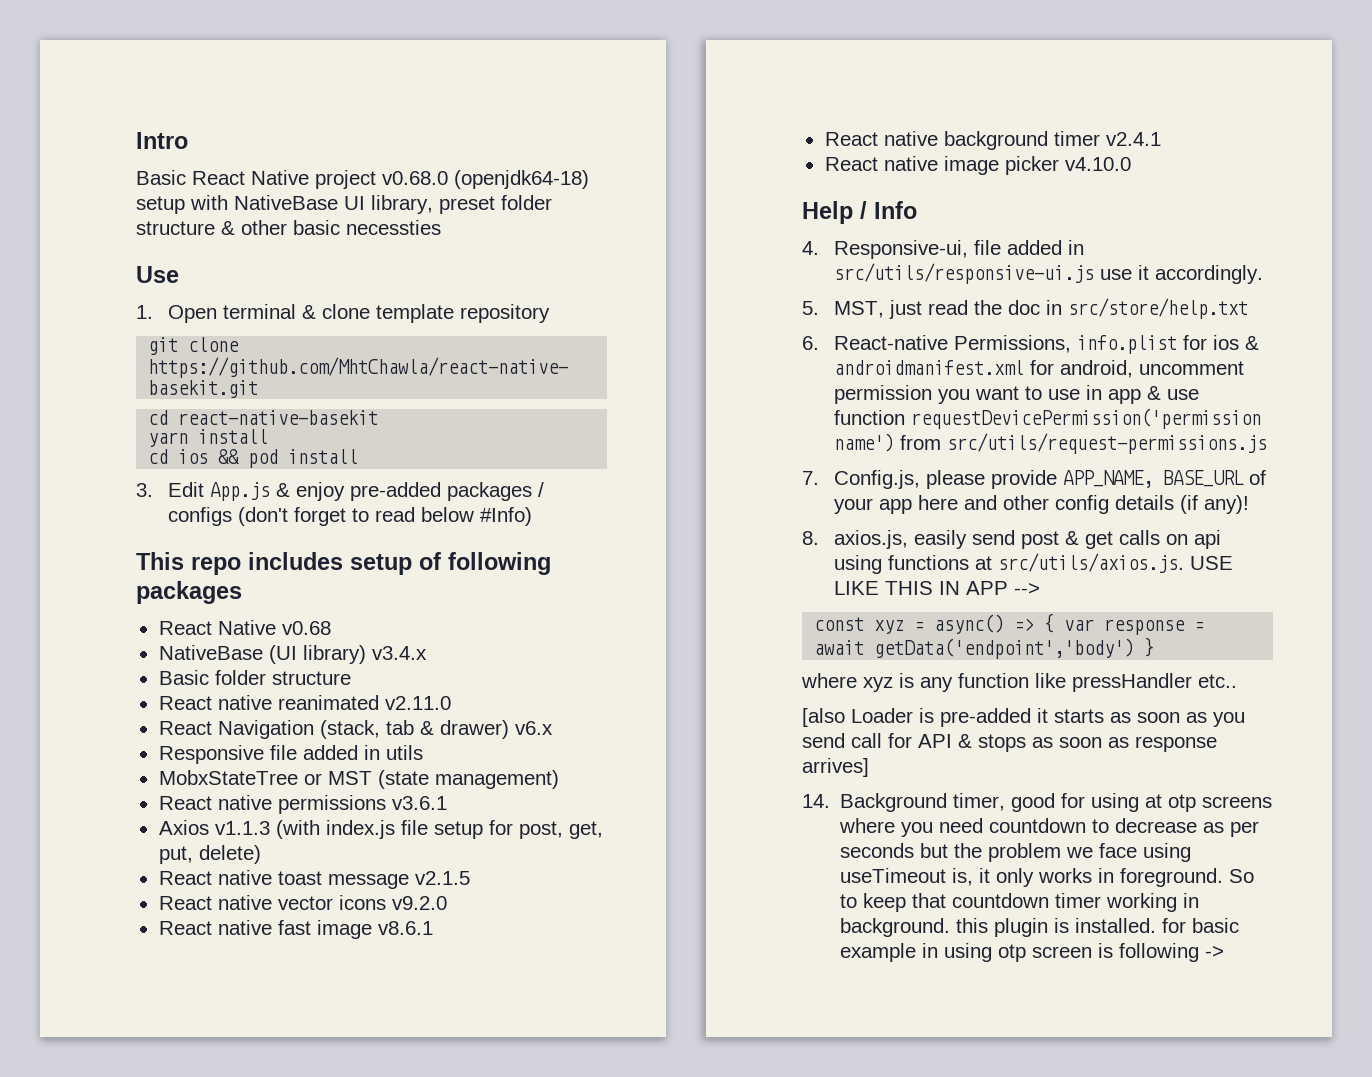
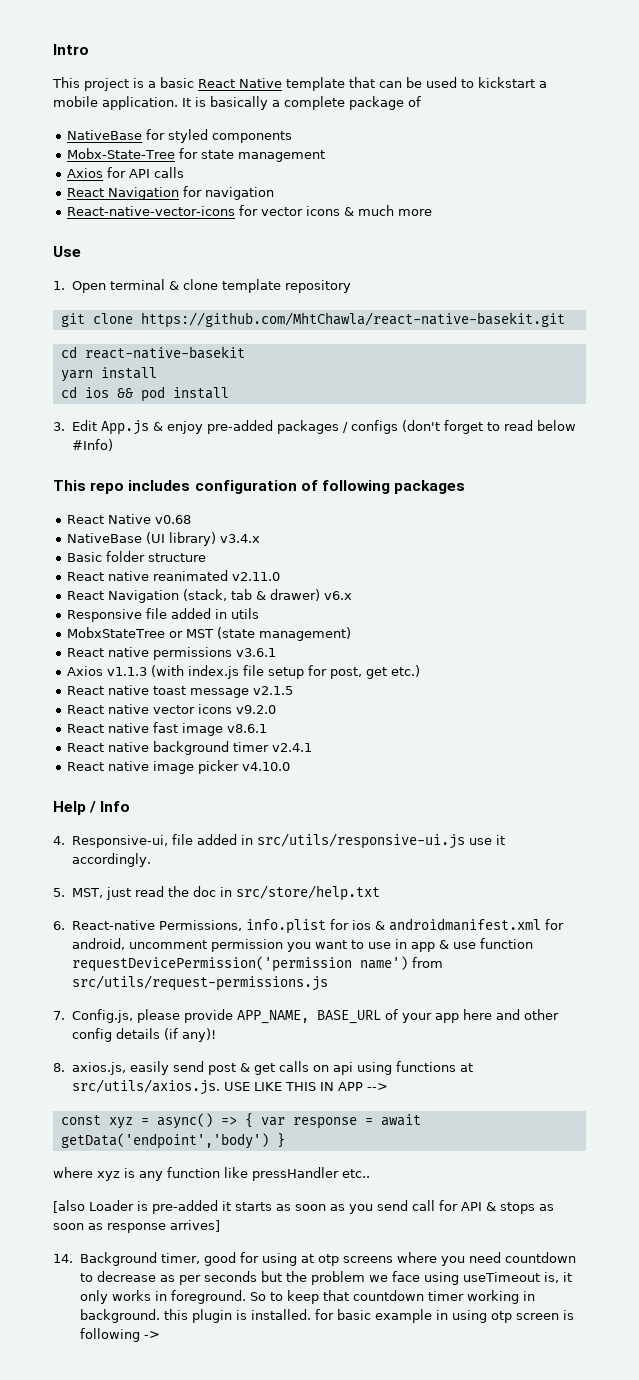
[136,170,589,189] [136,195,552,214] [136,220,441,235] Basic React Native project v0.68.0 (openjdk64-18) setup with NativeBase UI library, preset folder structure & other basic necessties -> [52,77,547,91] [53,96,421,110] [67,129,293,143] [67,148,326,162] [67,167,185,178] [67,186,275,200] [67,205,433,216] This project is a basic React Native template that can be used to kickstart a mobile application. It is basically a complete package of // NativeBase for styled components // Mobx-State-Tree for state management // Axios for API calls // React Navigation for navigation // React-native-vector-icons for vector icons & much more
[350,554,412,575] setup -> [194,480,297,494] configuration
[568,821,603,839] [158,845,261,864] get, put, delete) -> [366,665,421,679] get etc.)

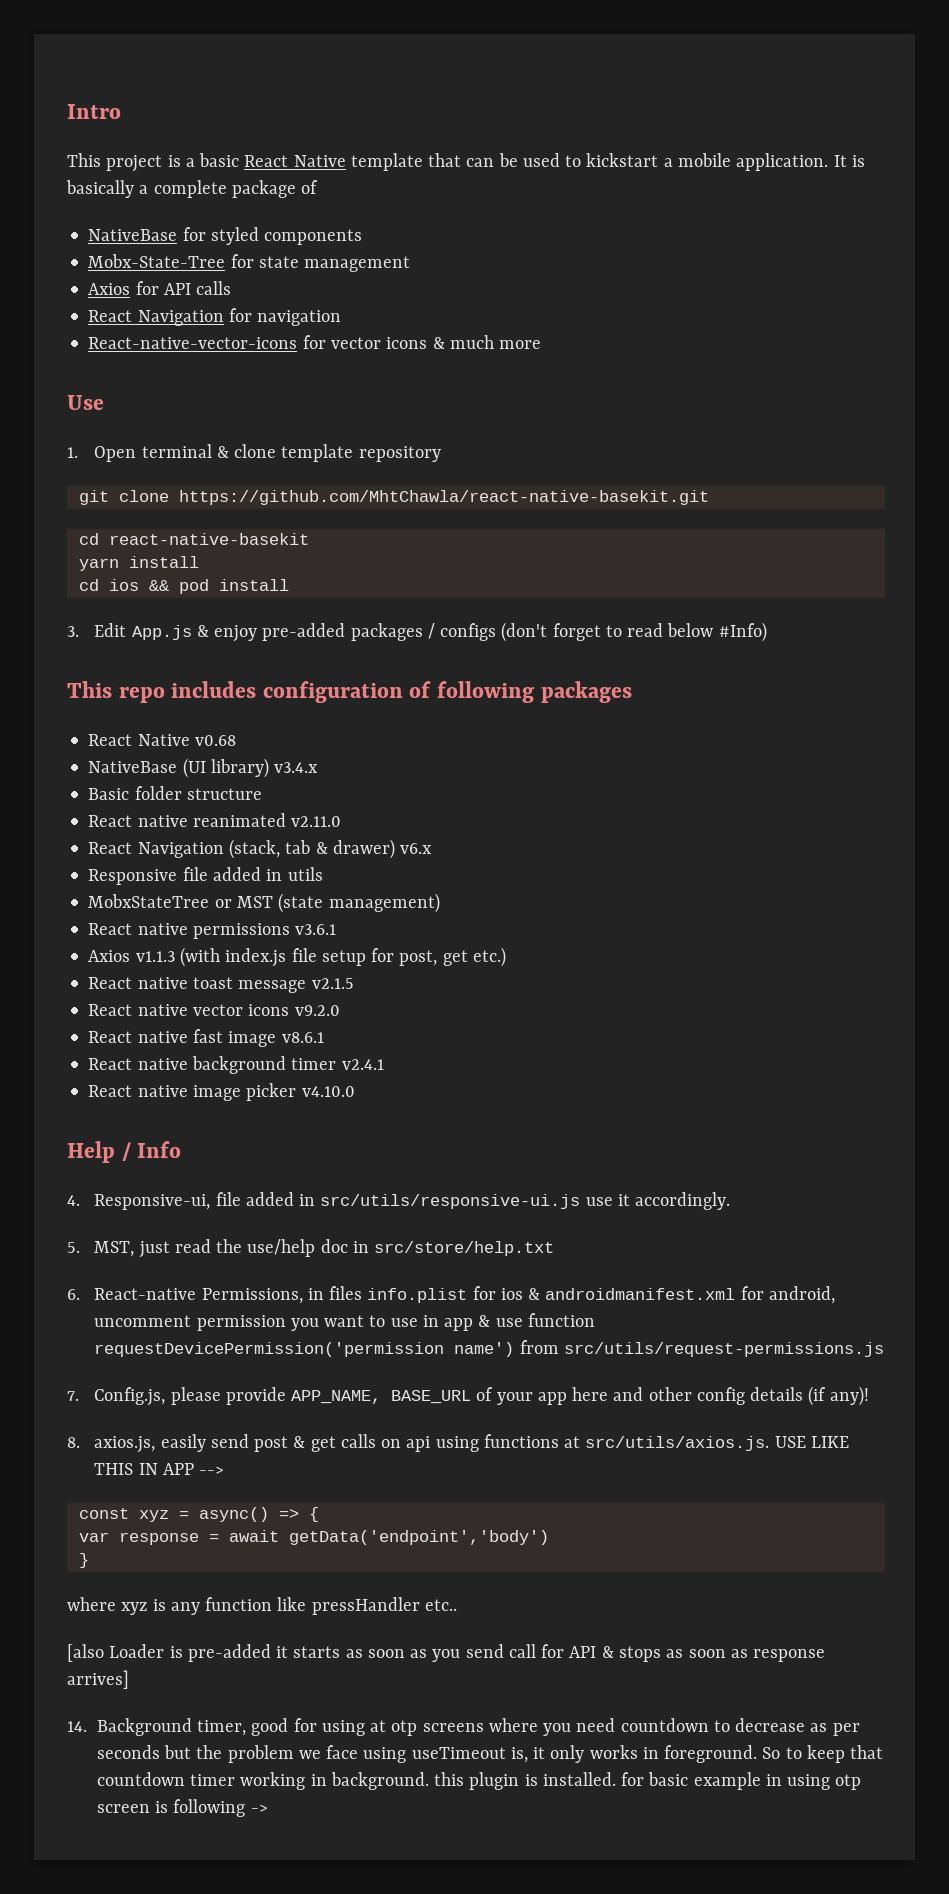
(189, 891) none -> [247,1239,316,1257] use/help
(242, 925) none -> [307,1286,363,1300] in files
(253, 1120) none -> (319, 1514) //
(269, 1141) none -> (549, 1537) //

